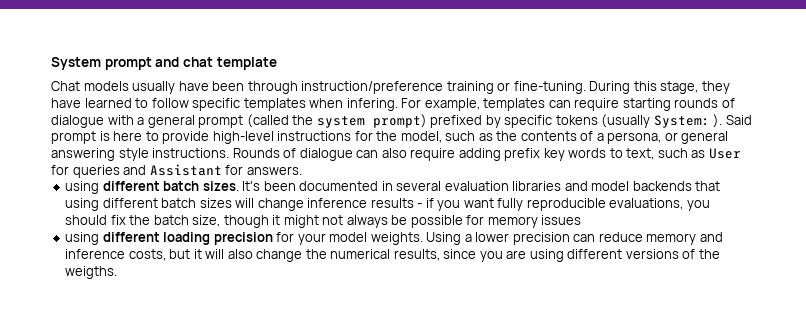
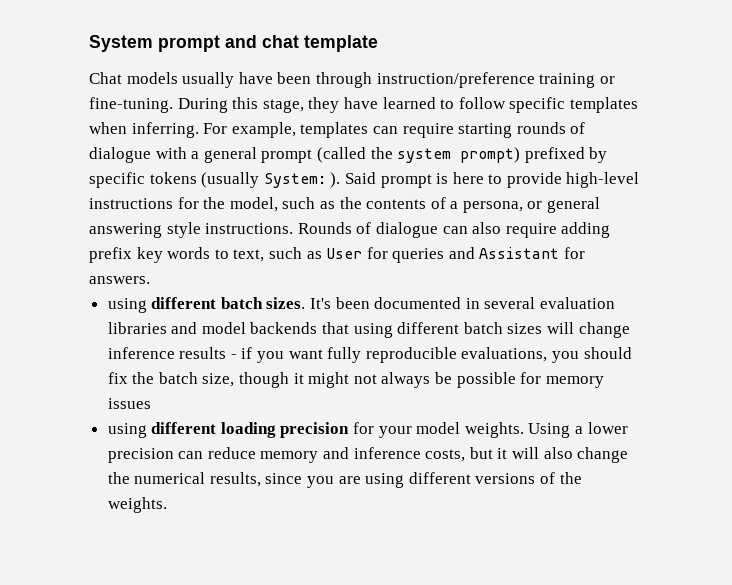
[346,98,398,111] infering. -> [131,122,199,138] inferring.
[65,266,118,279] weigths. -> [107,497,167,513] weights.

